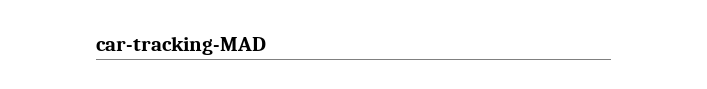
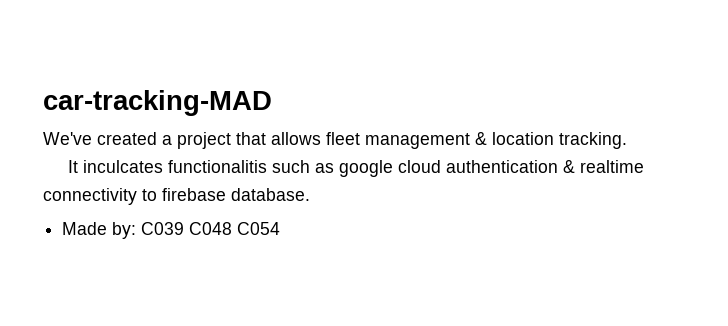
(266, 45) none -> [43,132,627,149] [67,160,644,177] [43,188,310,205] [62,222,281,239] // We've created a project that allows fleet management & location tracking. // It inculcates functionalitis such as google cloud authentication & realtime connectivity to firebase database. // Made by: C039 C048 C054

